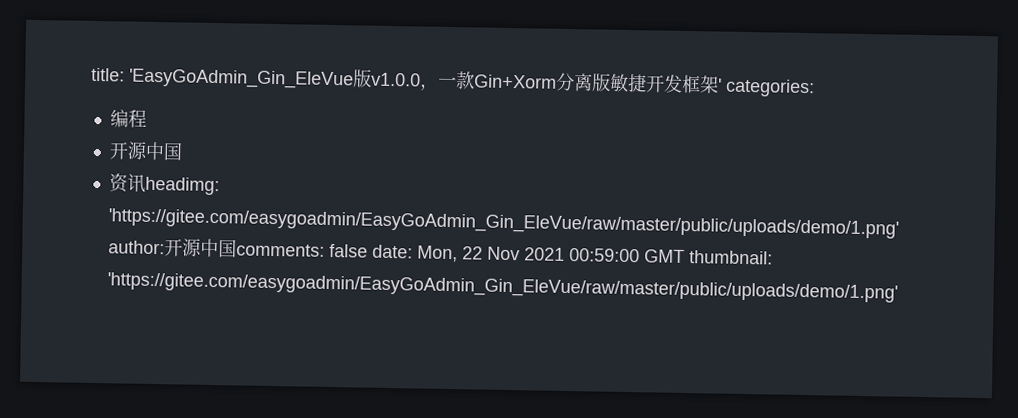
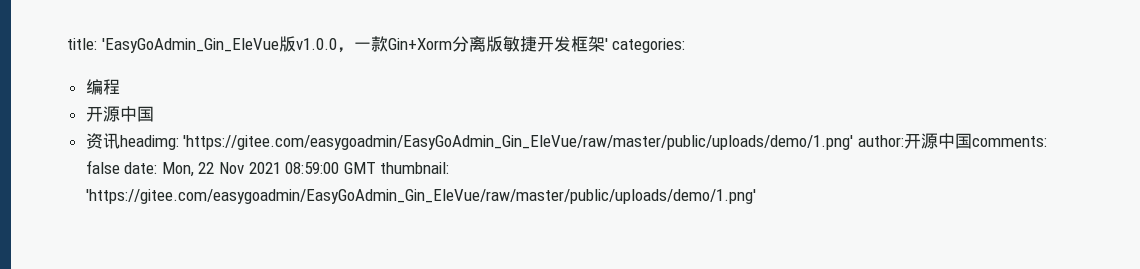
[568,248,640,263] 00:59:00 -> [285,162,340,174] 08:59:00

